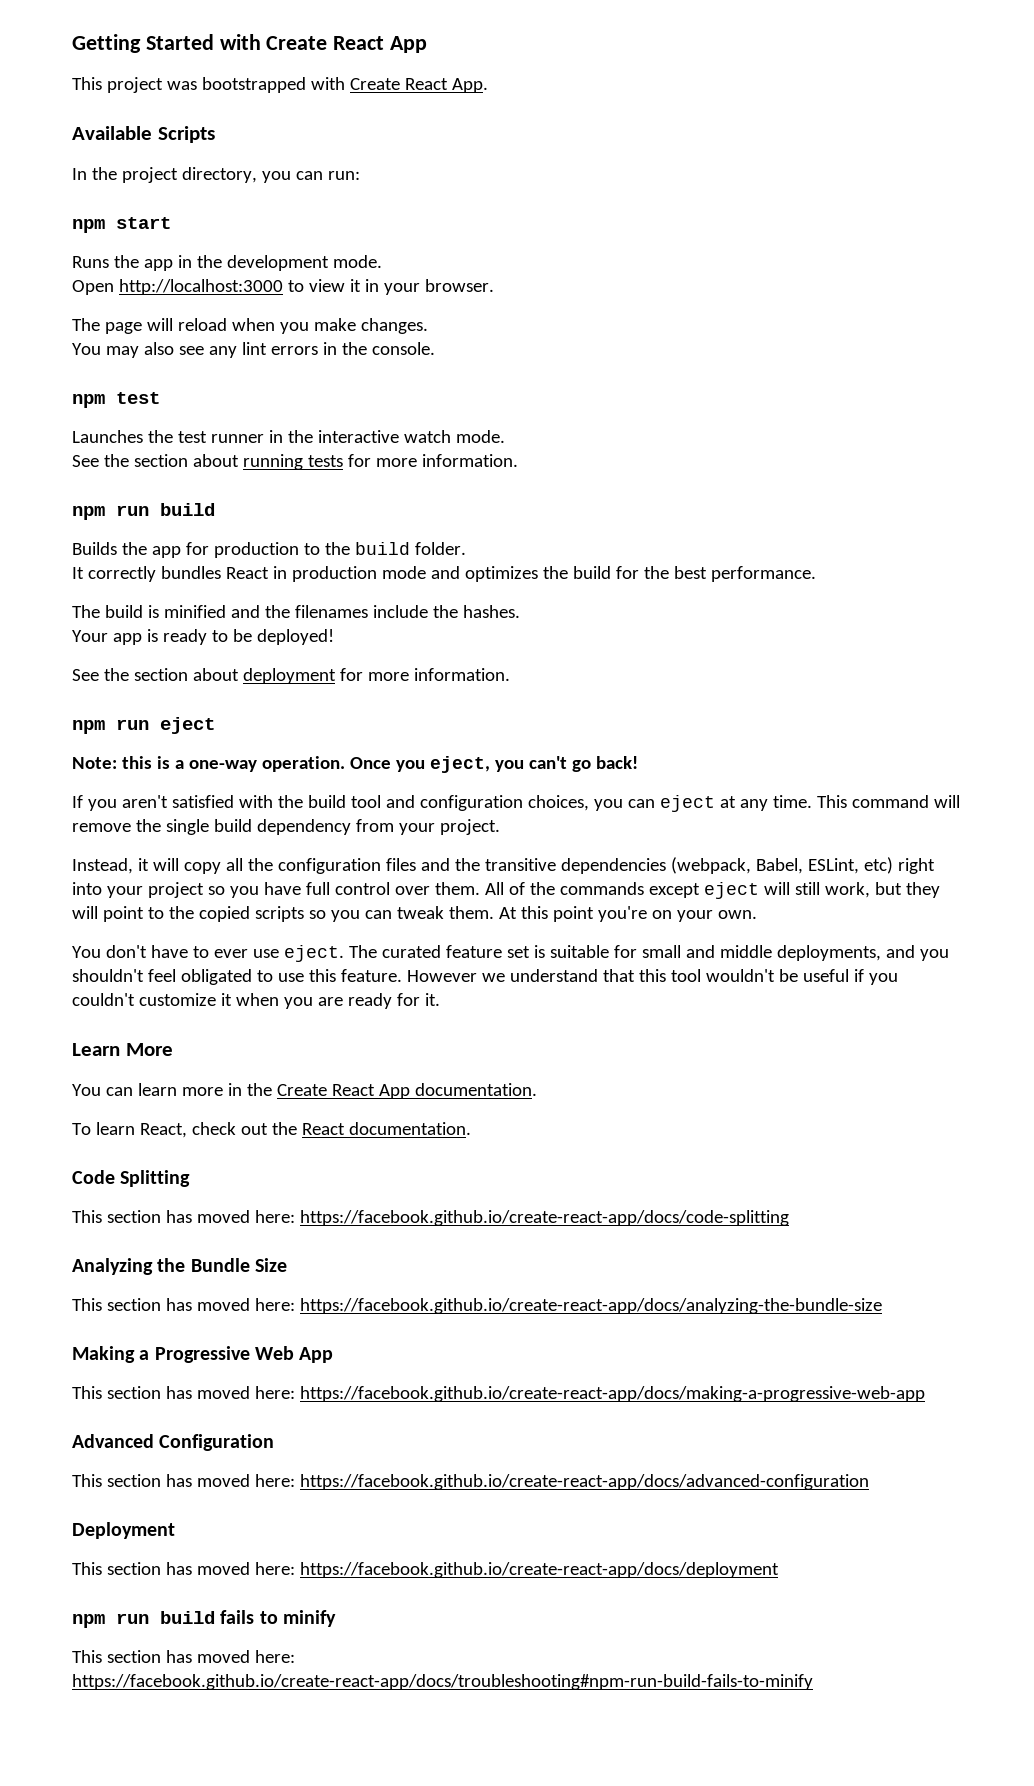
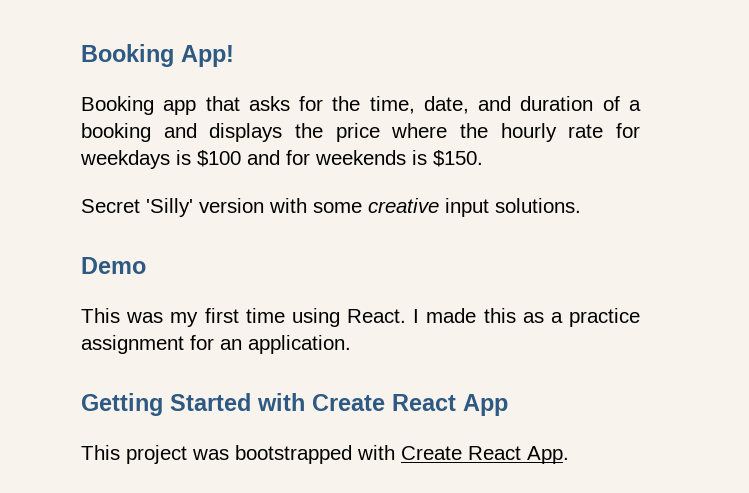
(72, 43) none -> [81,44,234,67] [81,96,641,115] [81,123,640,142] [80,150,483,169] [81,198,581,217] [81,257,146,274] [81,308,641,327] [81,335,351,354] Booking App! // Booking app that asks for the time, date, and duration of a booking and displays the price where the hourly rate for weekdays is $100 and for weekends is $150. // Secret 'Silly' version with some creative input solutions. // Demo // This was my first time using React. I made this as a practice assignment for an application. //
[72,126,215,143] [72,167,360,183] [72,217,171,233] [72,255,382,271] [72,279,494,295] [72,318,428,334] [72,342,435,358] [72,392,160,408] [72,430,505,443] [72,454,518,470] [72,503,215,520] [72,542,466,558] [72,566,816,582] [72,605,520,618] [72,629,334,645] [72,668,510,684] [72,717,215,734] [72,756,638,773] [72,795,960,812] [72,819,500,835] [72,857,935,874] [72,882,940,899] [72,906,757,922] [72,945,949,962] [72,969,898,985] [72,993,440,1009] [72,1043,173,1056] [72,1083,537,1099] [72,1122,471,1138] [72,1170,191,1187] [72,1210,789,1226] [72,1258,287,1275] [72,1298,882,1314] [72,1346,334,1363] [72,1386,925,1402] [72,1434,275,1451] [72,1474,869,1490] [72,1522,175,1539] [72,1562,779,1578] [72,1610,336,1628] [72,1650,295,1663] [72,1674,813,1690] // Available Scripts // In the project directory, you can run: // npm start // Runs the app in the development mode. // Open http://localhost:3000 to view it in your browser. // The page will reload when you make changes. // You may also see any lint errors in the console. // npm test // Launches the test runner in the interactive watch mode. // See the section about running tests for more information. // npm run build // Builds the app for production to the build folder. // It correctly bundles React in production mode and optimizes the build for the best performance. // The build is minified and the filenames include the hashes. // Your app is ready to be deployed! // See the section about deployment for more information. // npm run eject // Note: this is a one-way operation. Once you eject, you can't go back! // If you aren't satisfied with the build tool and configuration choices, you can eject at any time. This command will remove the single build dependency from your project. // Instead, it will copy all the configuration files and the transitive dependencies (webpack, Babel, ESLint, etc) right into your project so you have full control over them. All of the commands except eject will still work, but they will point to the copied scripts so you can tweak them. At this point you're on your own. // You don't have to ever use eject. The curated feature set is suitable for small and middle deployments, and you shouldn't feel obligated to use this feature. However we understand that this tool wouldn't be useful if you couldn't customize it when you are ready for it. // Learn More // You can learn more in the Create React App documentation. // To learn React, check out the React documentation. // Code Splitting // This section has moved here: https://facebook.github.io/create-react-app/docs/code-splitting // Analyzing the Bundle Size // This section has moved here: https://facebook.github.io/create-react-app/docs/analyzing-the-bundle-size // Making a Progressive Web App // This section has moved here: https://facebook.github.io/create-react-app/docs/making-a-progressive-web-app // Advanced Configuration // This section has moved here: https://facebook.github.io/create-react-app/docs/advanced-configuration // Deployment // This section has moved here: https://facebook.github.io/create-react-app/docs/deployment // npm run build fails to minify // This section has moved here: https://facebook.github.io/create-react-app/docs/troubleshooting#npm-run-build-fails-to-minify -> (569, 455) none

